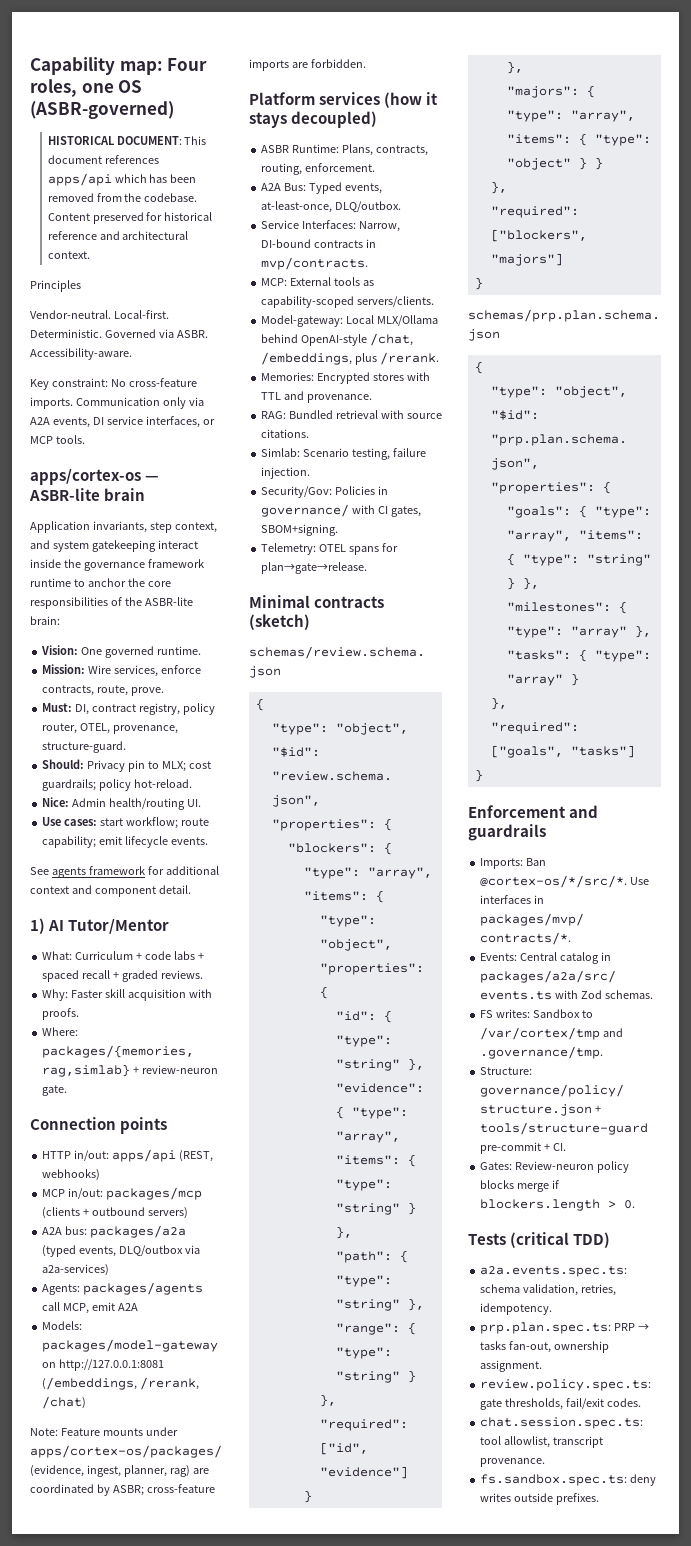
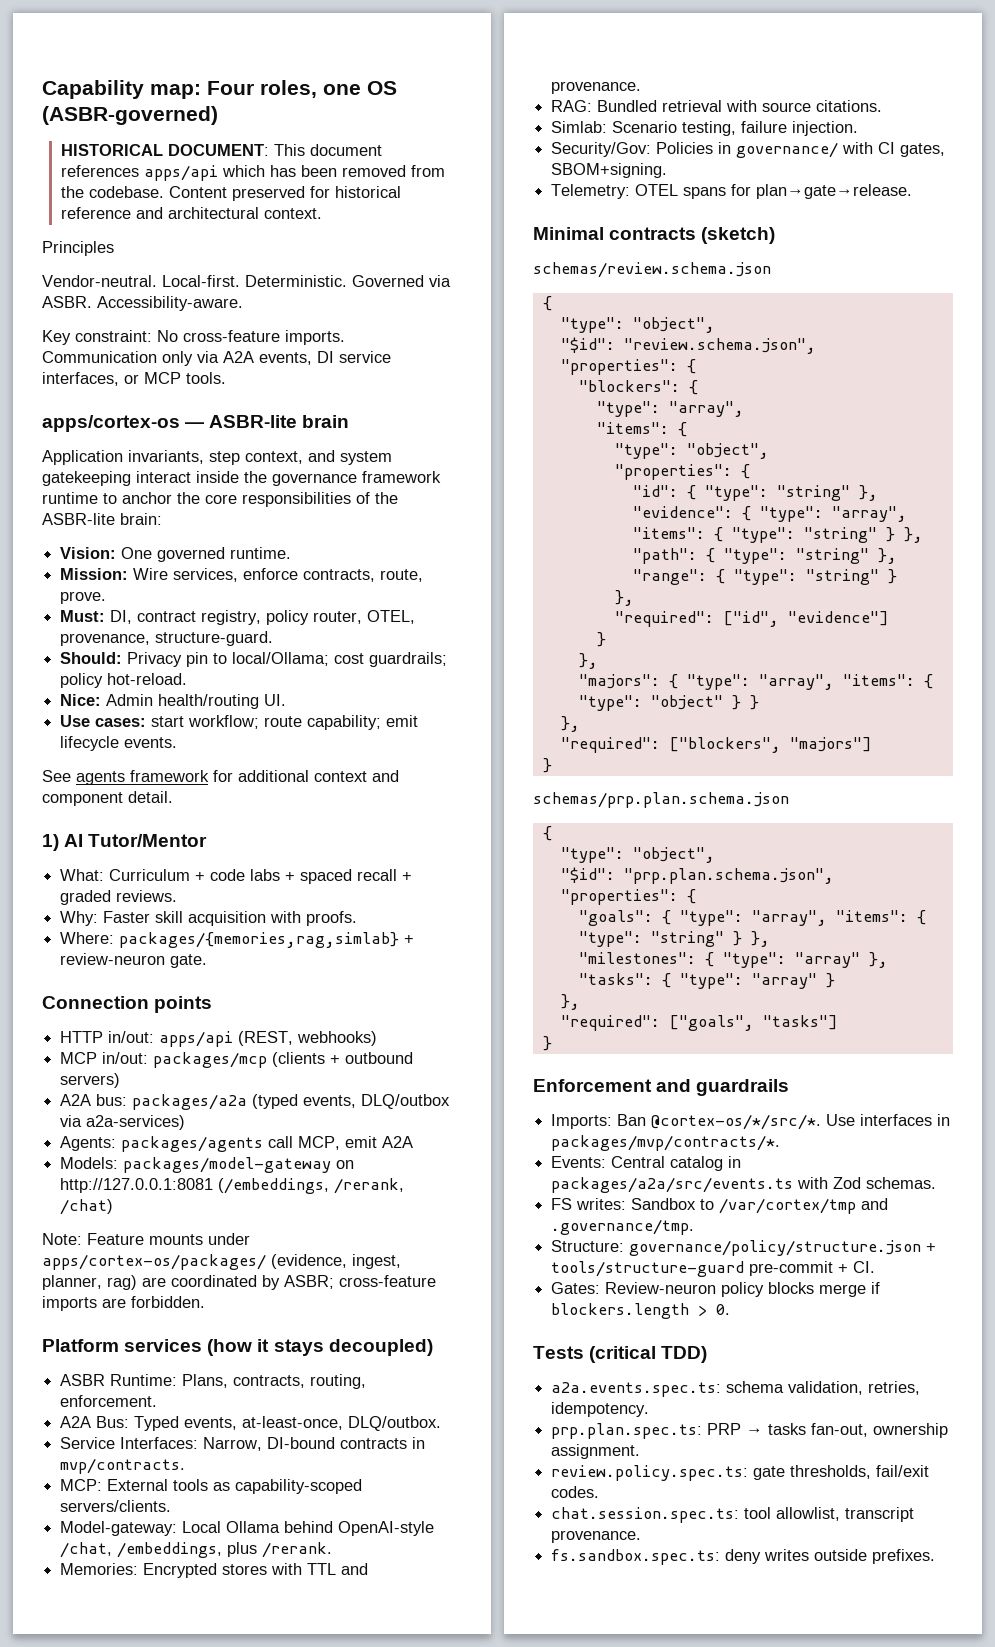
[161,761,186,772] MLX; -> [232,652,330,666] local/Ollama;
[377,315,439,326] MLX/Ollama -> [226,1521,281,1533] Ollama

